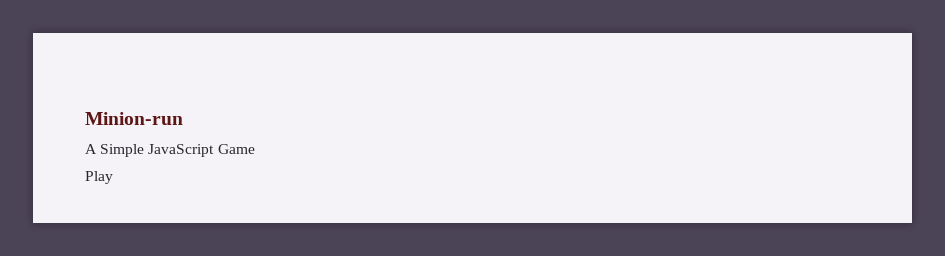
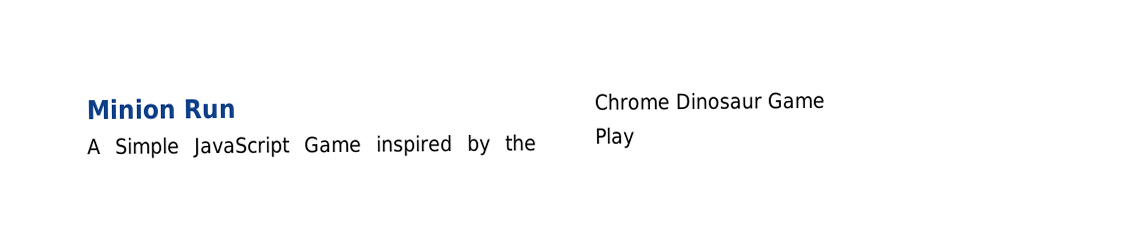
[85,112,183,125] Minion-run -> [86,98,236,121] Minion Run
(255, 149) none -> [376,134,537,157] [594,91,825,111] inspired by the Chrome Dinosaur Game

